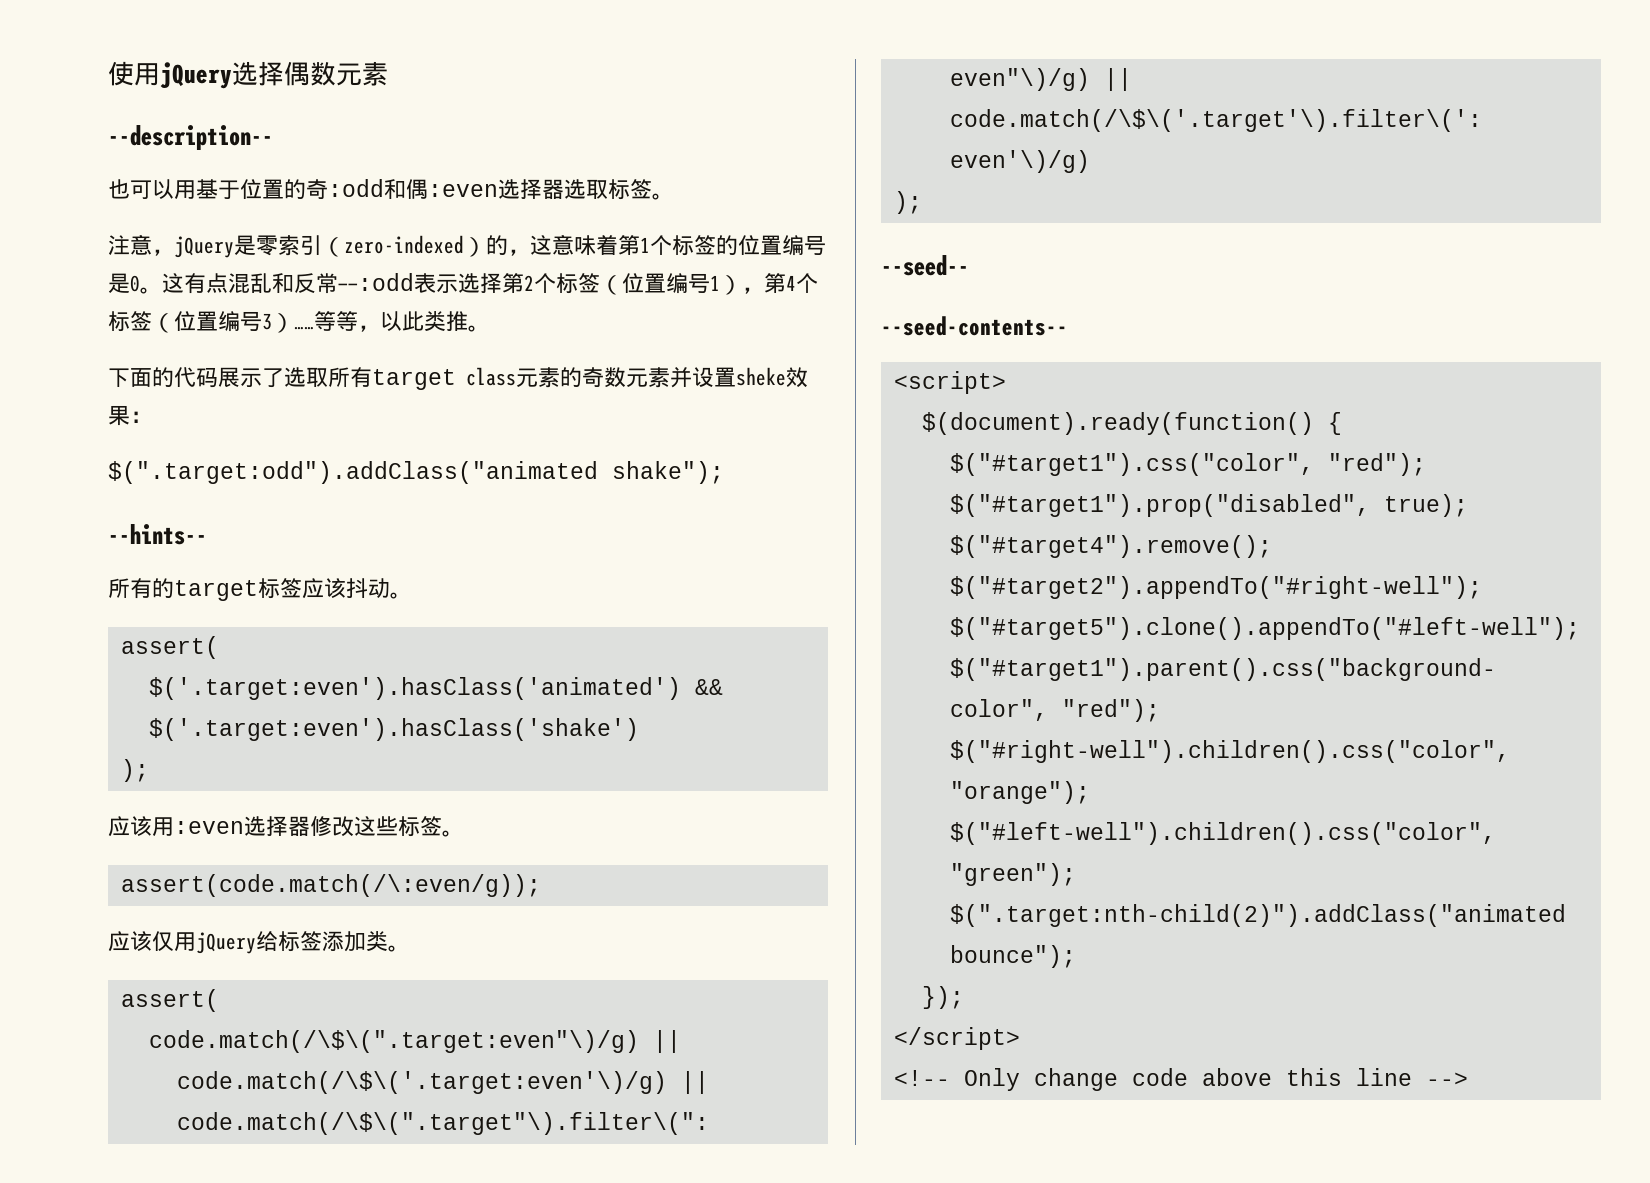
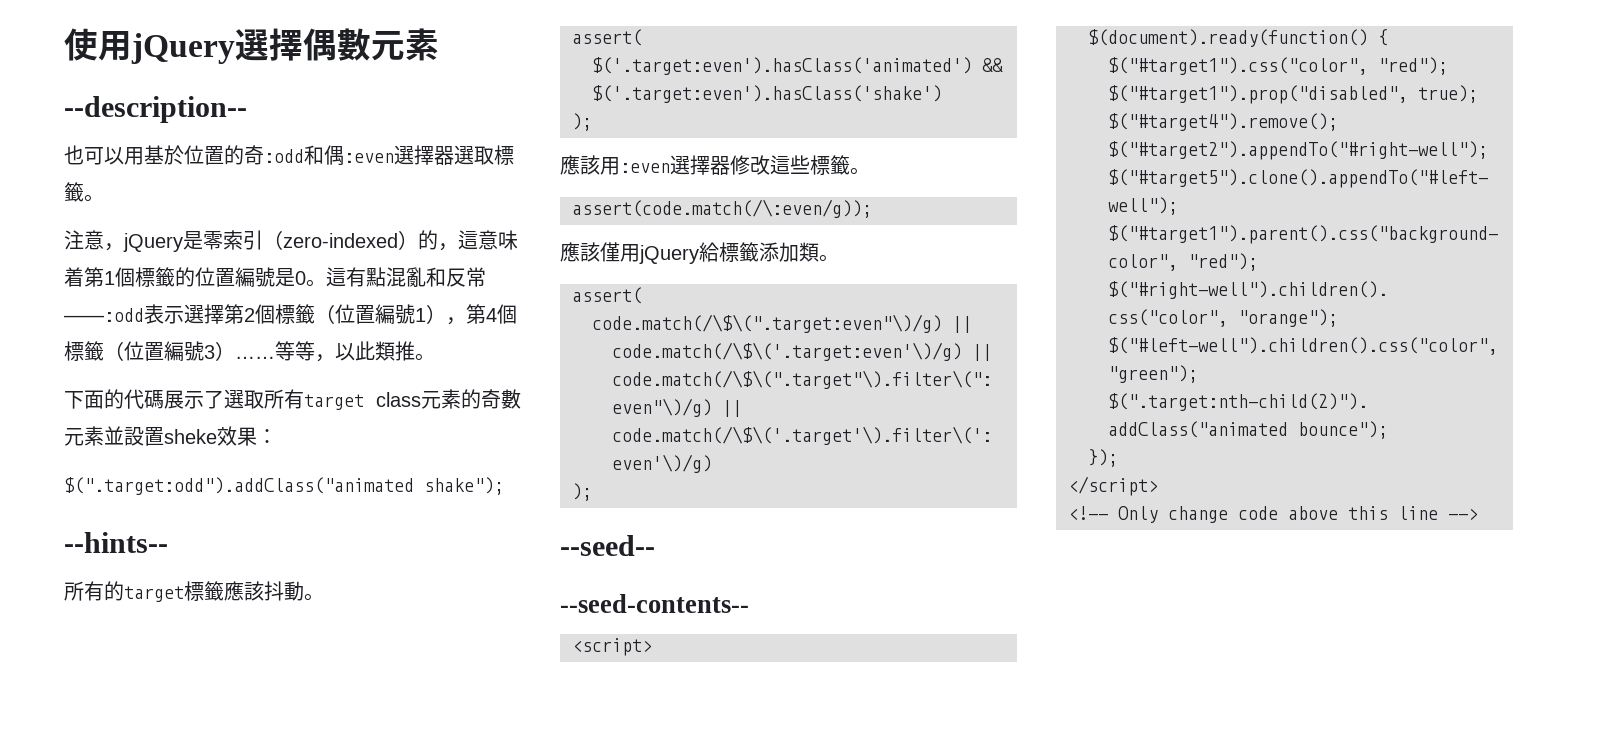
[232,61,336,86] 选择偶数 -> [235,28,371,61] 選擇偶數
[218,180,240,199] 于 -> [164,145,184,165] 於
[498,179,652,200] 选择器选取标签 -> [394,145,514,165] [64,182,84,202] 選擇器選取標籤
[530,235,552,255] 这 -> [458,230,478,250] 這
[650,235,826,256] [108,273,818,295] [108,311,262,333] 个标签的位置编号是0。这有点混乱和反常——:odd表示选择第2个标签（位置编号1），第4个标签（位置编号 -> [115,267,486,287] [64,304,517,325] [64,341,204,361] 個標籤的位置編號是0。這有點混亂和反常——:odd表示選擇第2個標籤（位置編號1），第4個標籤（位置編號
[424,311,446,331] 类 -> [375,341,395,361] 類
[196,367,306,388] 码展示了选 -> [144,389,244,409] 碼展示了選
[604,367,714,388] 数元素并设 -> [501,389,521,409] [64,426,144,446] 數元素並設
[258,578,390,599] 标签应该抖动 -> [184,581,304,601] 標籤應該抖動
[108,816,464,837] [120,874,541,897] [108,931,388,954] 应该用:even选择器修改这些标签。 // assert(code.match(/\:even/g)); // 应该仅用jQuery给标签添加类 -> [560,155,870,175] [572,199,872,218] [560,242,819,264] 應該用:even選擇器修改這些標籤。 // assert(code.match(/\:even/g)); // 應該僅用jQuery給標籤添加類

